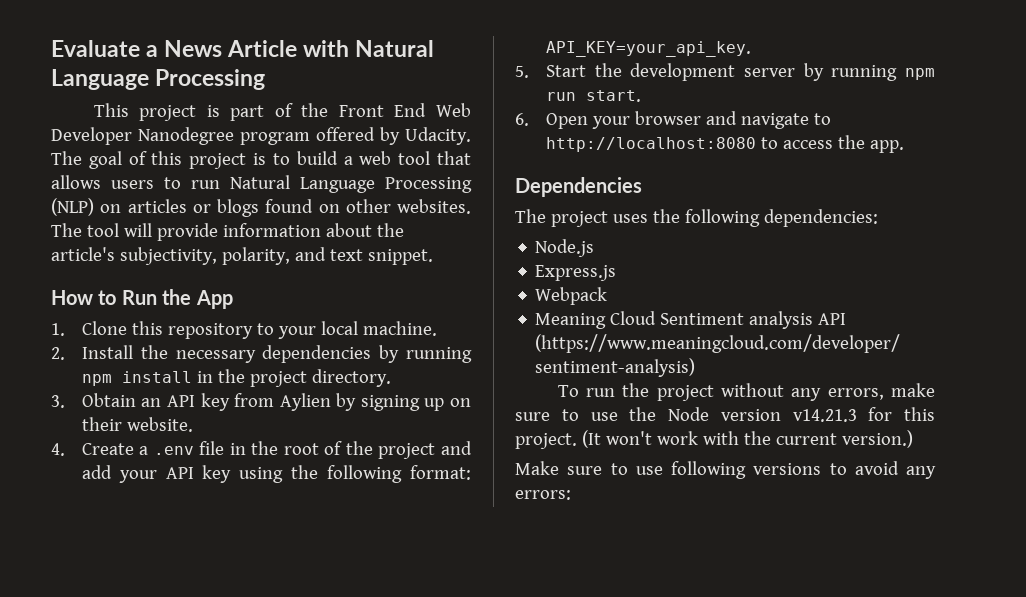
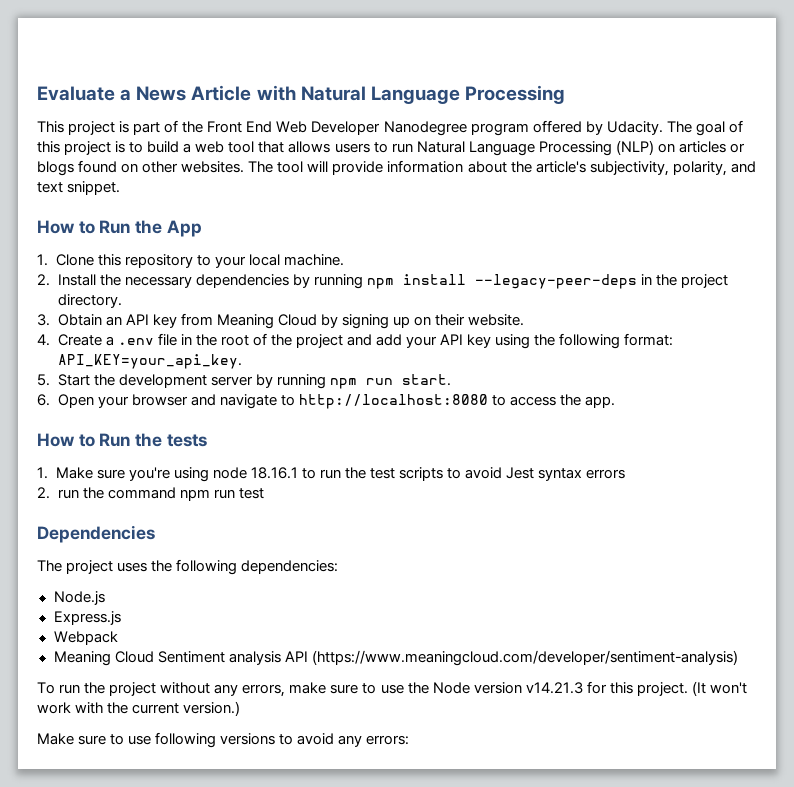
(192, 377) none -> [474,274,637,289] --legacy-peer-deps
[279,393,331,411] Aylien -> [216,314,317,329] Meaning Cloud
(904, 146) none -> [37,433,207,447] [37,467,626,482] [37,487,264,501] // How to Run the tests // 1. Make sure you're using node 18.16.1 to run the test scripts to avoid Jest syntax errors // 2. run the command npm run test

